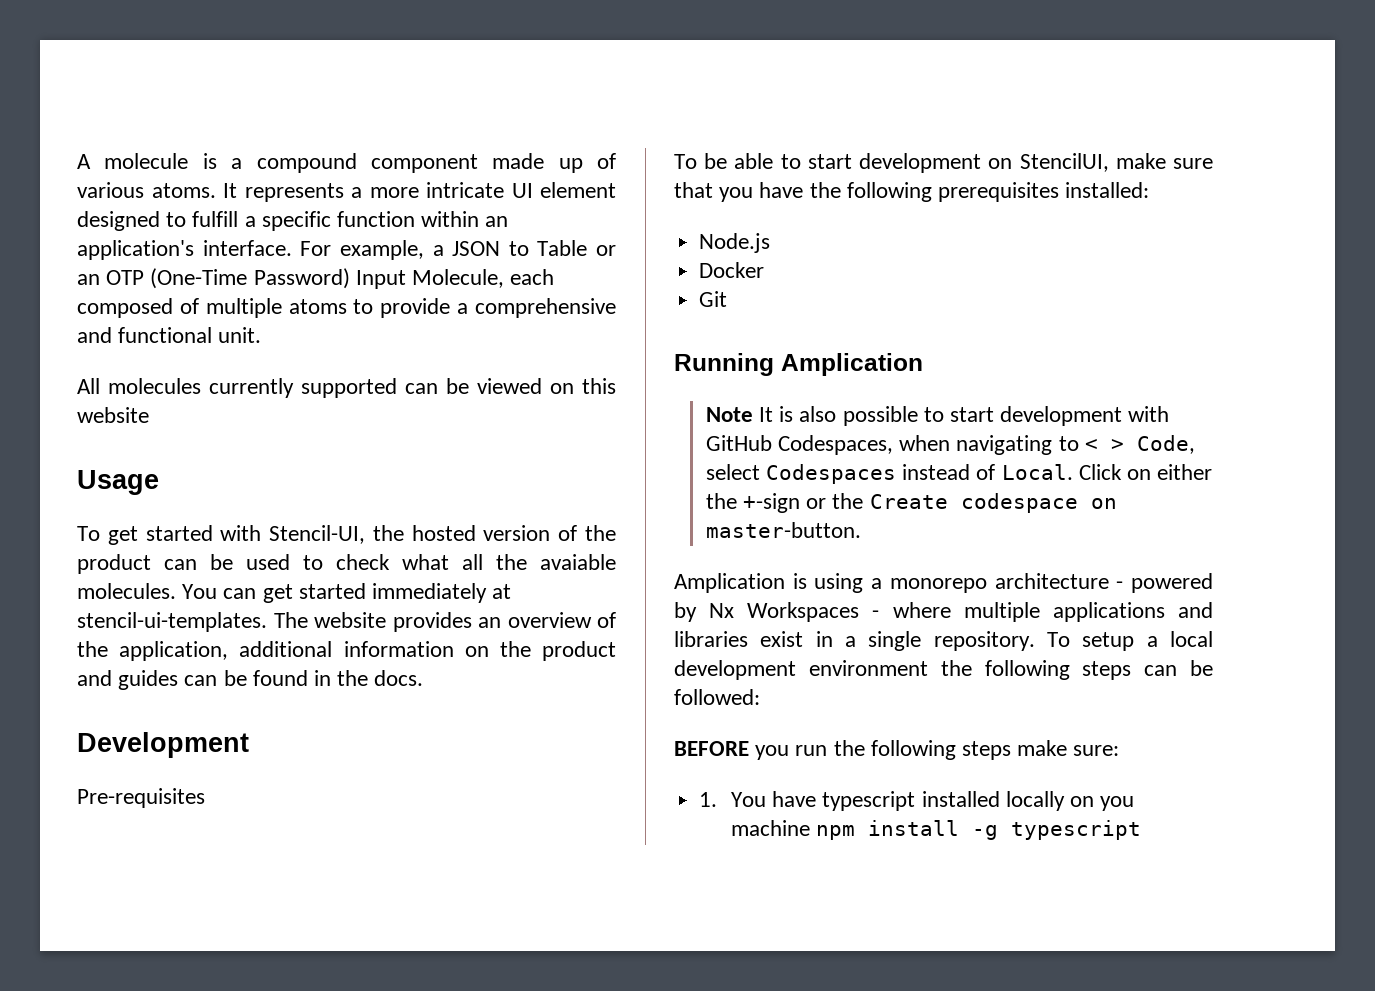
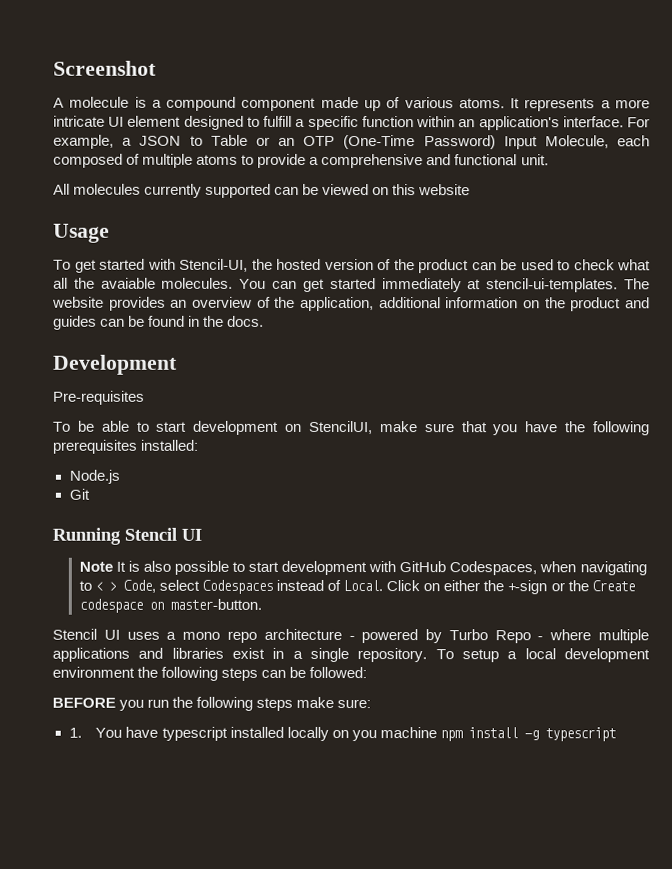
(77, 161) none -> [53,60,157,76] Screenshot //
[699,262,765,278] // Docker -> (120, 476) none
[781,353,923,376] Amplication -> [124,527,202,541] Stencil UI
[674,573,987,593] Amplication is using a monorepo -> [52,628,257,643] Stencil UI uses a mono repo
[709,602,860,622] Nx Workspaces -> [448,629,531,644] Turbo Repo

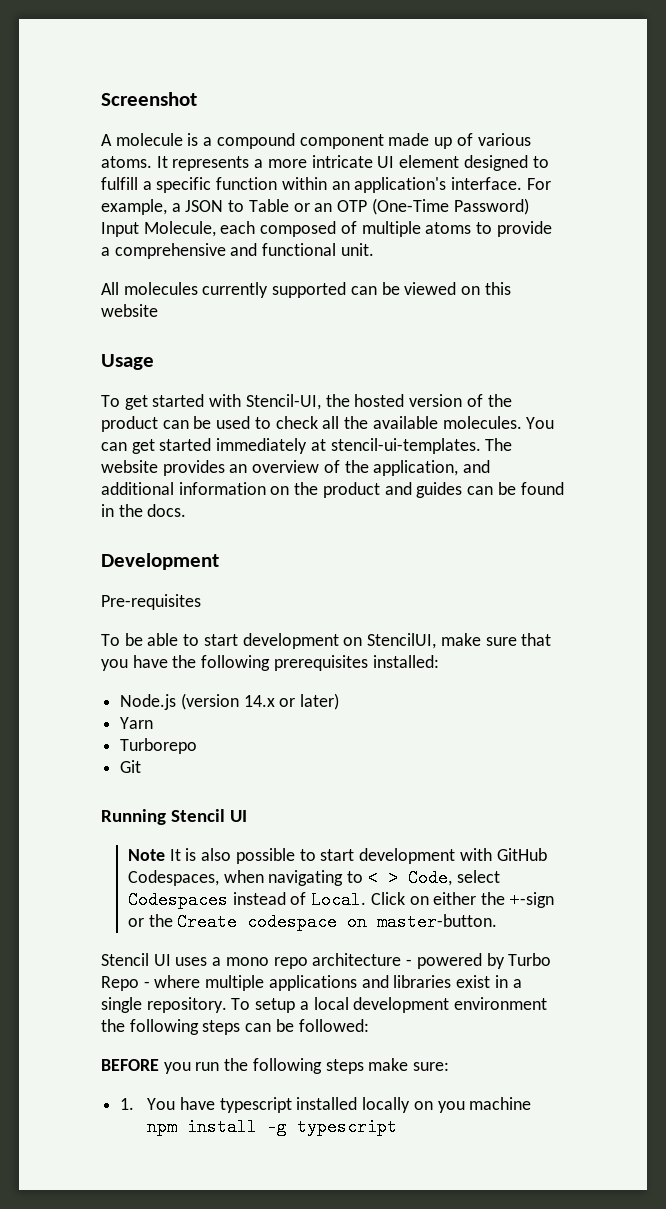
[617,259,651,271] what -> (318, 422) none
[100,277,156,289] avaiable -> [372,416,438,429] available
(374, 304) none -> [463,460,491,473] and
(120, 476) none -> [180,693,340,710] [120,717,154,729] [120,738,198,754] (version 14.x or later) // Yarn // Turborepo

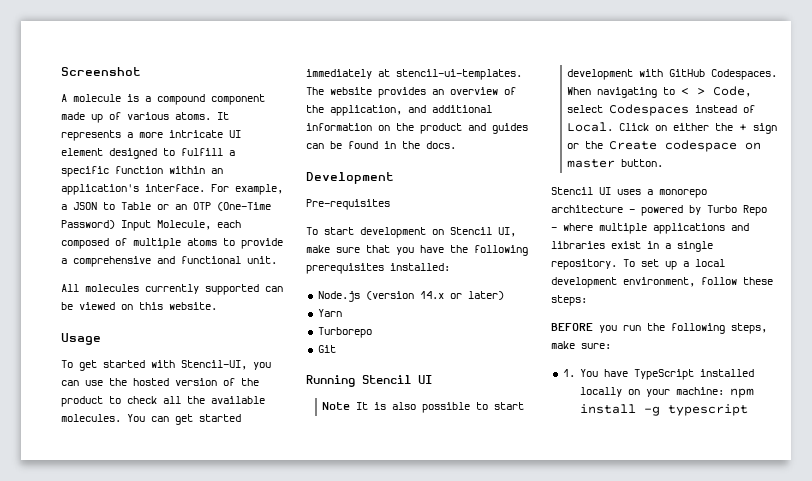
[101,304,158,317] website -> [169,302,217,310] website.
(321, 402) none -> [253,362,271,370] [61,380,103,386] you can use
[162,416,251,429] can be used -> (103, 401) none
[124,633,200,646] be able to -> (318, 231) none
[367,633,437,649] StencilUI, -> [450,227,516,237] Stencil UI,
[127,870,264,886] Codespaces, when -> [711,69,778,80] [567,87,592,95] Codespaces. When
[509,891,554,909] +-sign -> [739,123,778,134] + sign
[377,913,498,931] master-button. -> [567,159,664,168] master button.
[225,957,308,969] mono repo -> [659,189,707,198] monorepo
[255,998,296,1013] setup -> [641,259,677,270] set up
[454,997,548,1010] [101,1019,369,1035] environment the following steps can be followed: -> [623,277,773,287] [551,295,587,306] environment, follow these steps:
[325,1059,364,1074] steps -> [731,323,767,334] steps,
[219,1097,292,1113] typescript -> [633,369,694,380] TypeScript
[437,1097,532,1113] you machine -> [645,387,724,397] your machine:

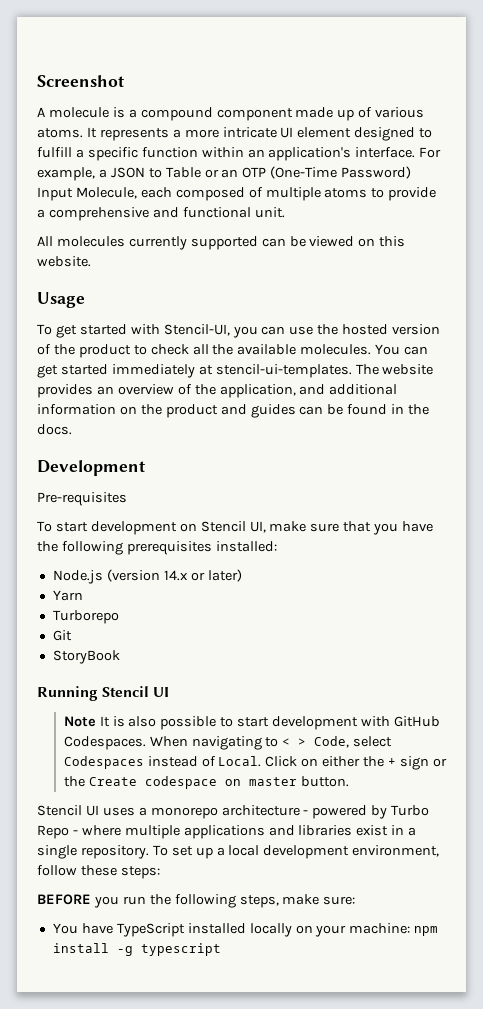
(336, 349) none -> [52,650,120,664] // StoryBook
[562,369,575,377] 1. -> (356, 900) none

